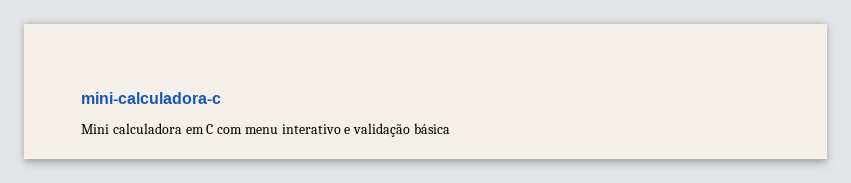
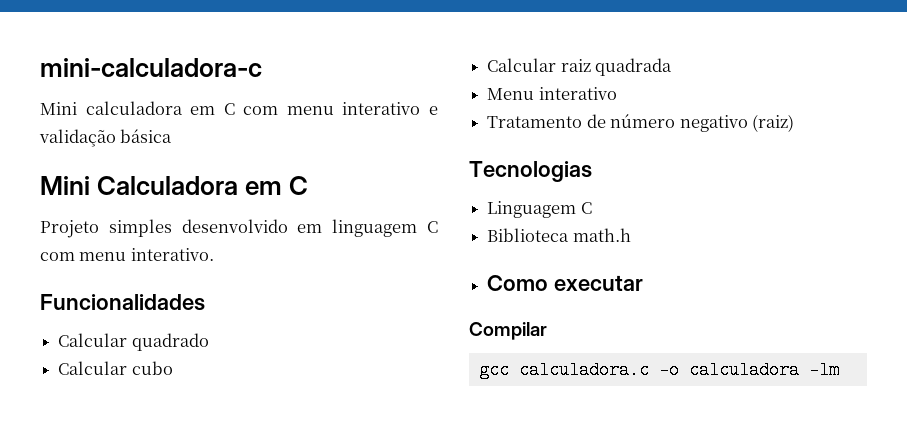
(451, 128) none -> [40,176,309,195] [40,219,439,238] [40,248,214,261] [40,294,205,311] [58,333,209,351] [58,361,173,375] [487,58,673,76] [487,87,617,100] [487,114,794,132] [469,161,592,182] [487,201,592,218] [487,228,631,242] [487,275,644,291] [469,322,547,340] [478,361,839,379] // Mini Calculadora em C // Projeto simples desenvolvido em linguagem C com menu interativo. // Funcionalidades // Calcular quadrado // Calcular cubo // Calcular raiz quadrada // Menu interativo // Tratamento de número negativo (raiz) // Tecnologias // Linguagem C // Biblioteca math.h // Como executar // Compilar // gcc calculadora.c -o calculadora -lm

